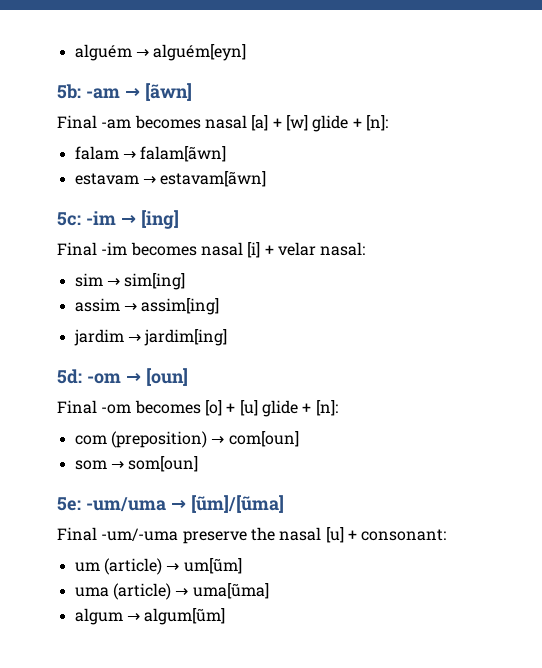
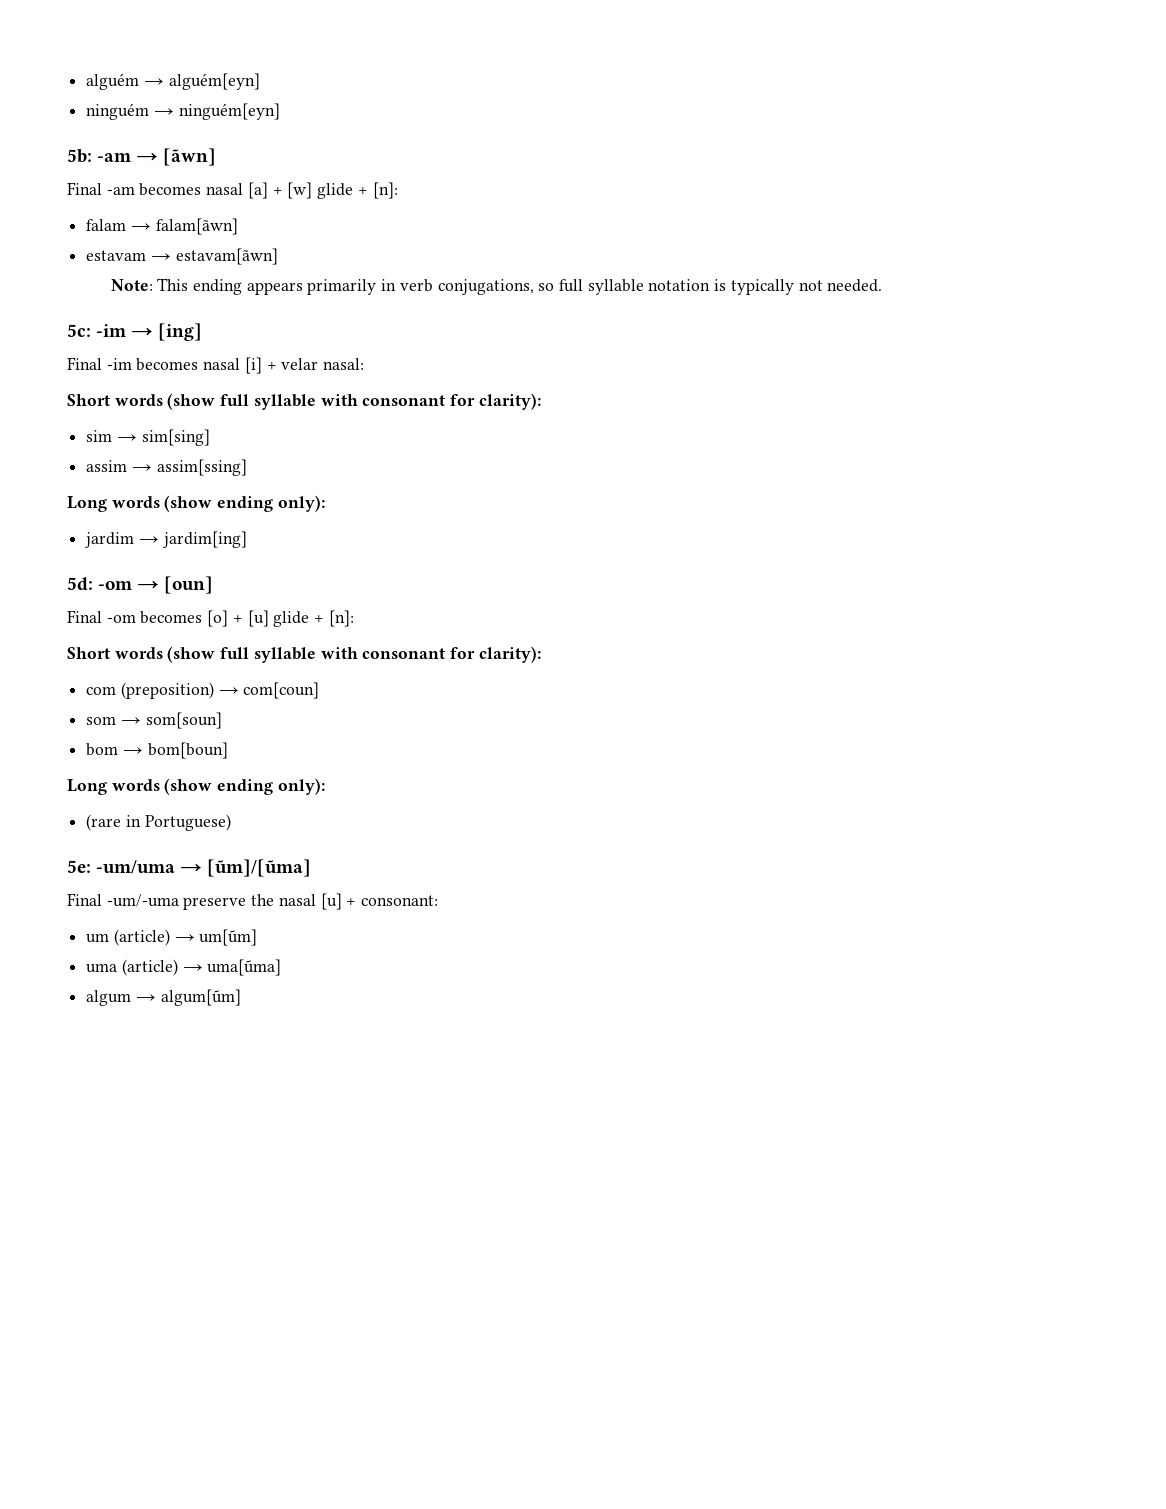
(247, 52) none -> [86,103,280,120] // ninguém → ninguém[eyn]
(267, 179) none -> [110,278,883,295] // Note: This ending appears primarily in verb conjugations, so full syllable notation is typically not needed.
(366, 249) none -> [67,393,541,410] // Short words (show full syllable with consonant for clarity):
[124,273,186,290] sim[ing] -> [141,429,210,446] sim[sing]
[141,298,220,315] assim[ing] -> [156,459,247,476] [67,495,325,512] assim[ssing] // Long words (show ending only):
(338, 408) none -> [67,646,541,663] // Short words (show full syllable with consonant for clarity):
[228,431,299,447] com[oun] -> [243,682,320,699] com[coun]
[128,456,199,472] som[oun] -> [145,712,222,729] [86,742,228,759] [67,778,325,795] [86,814,231,831] som[soun] // bom → bom[boun] // Long words (show ending only): // (rare in Portuguese)

